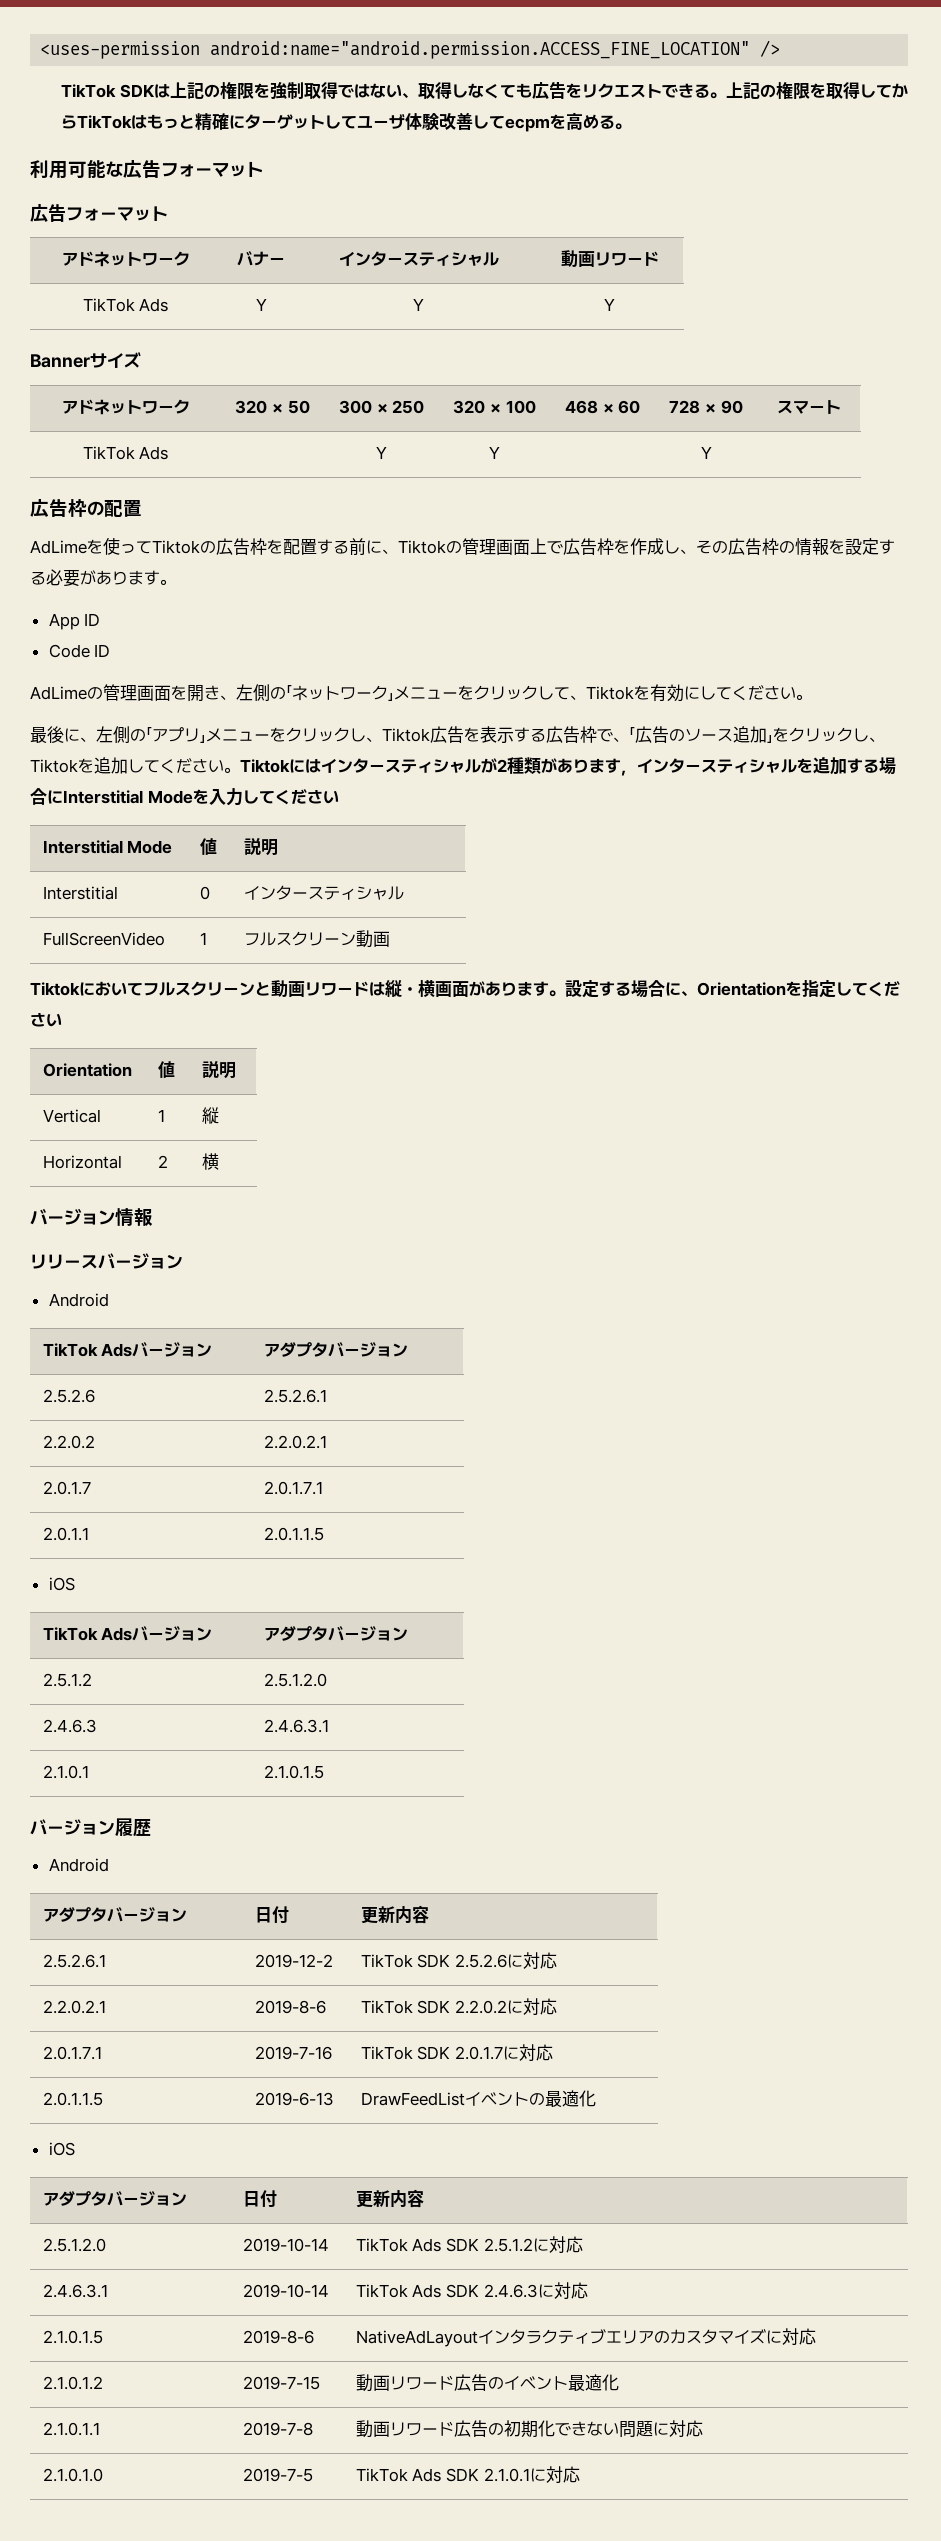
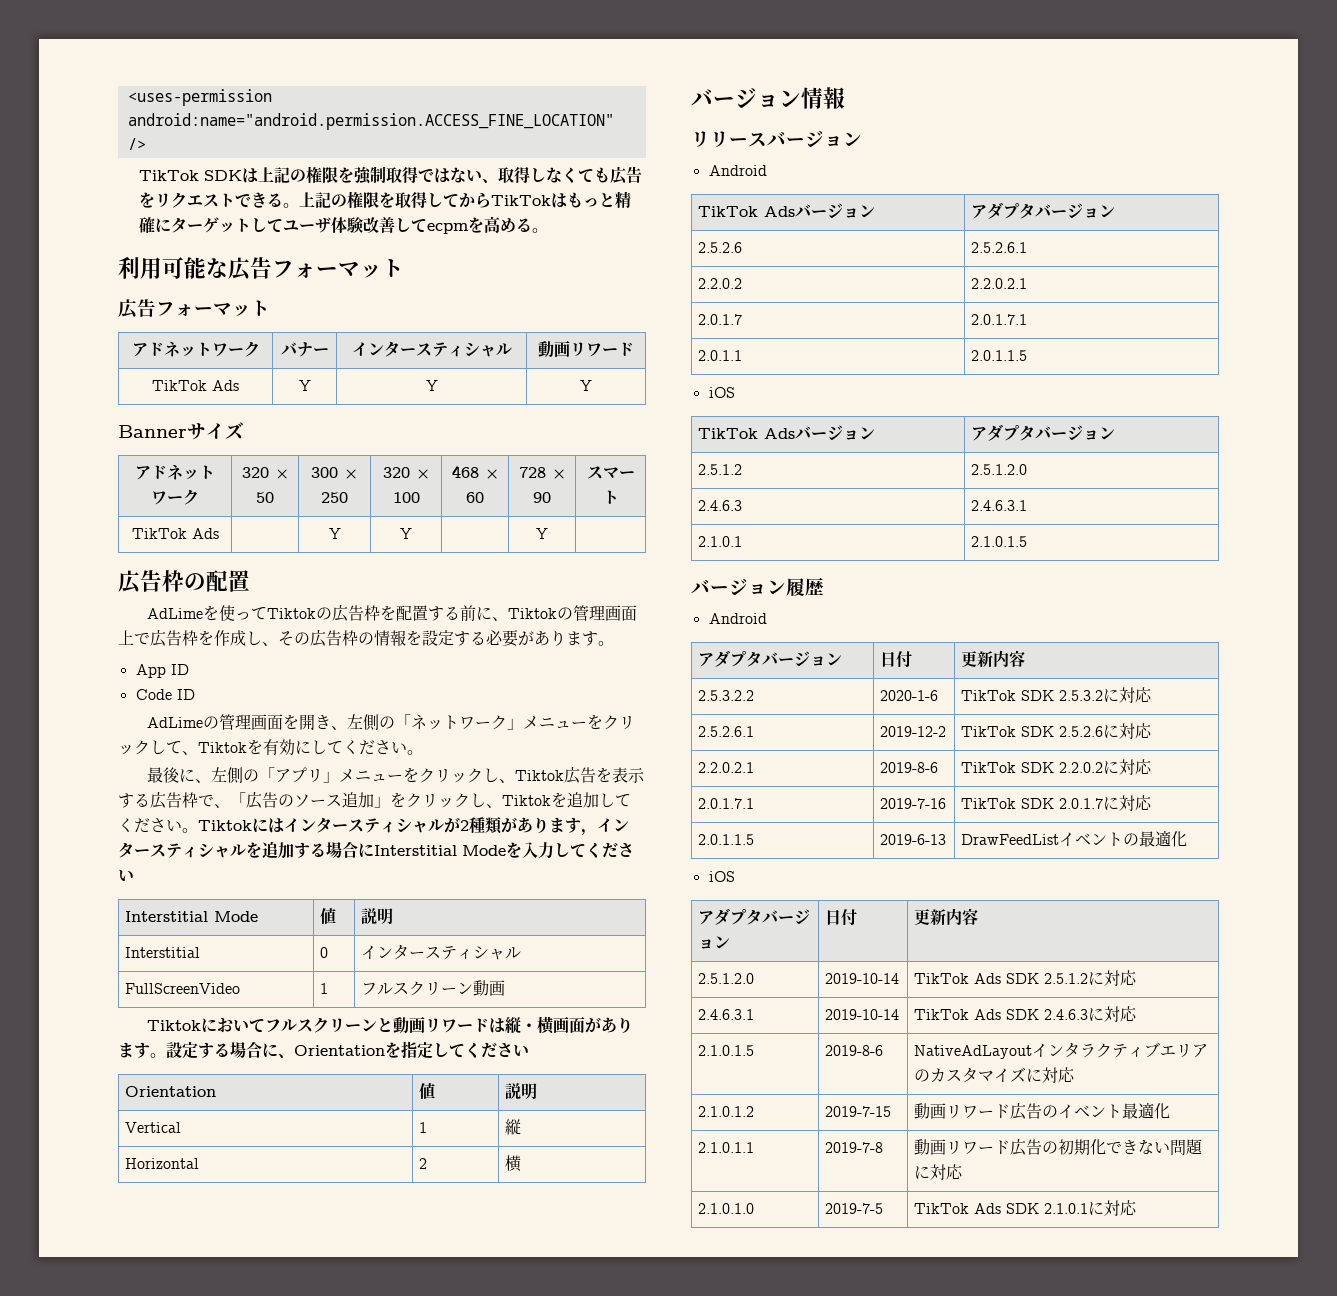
(429, 1914) none -> [698,690,755,701] [880,690,939,701] [961,687,1153,703] // 2.5.3.2.2 | 2020-1-6 | TikTok SDK 2.5.3.2に対応

